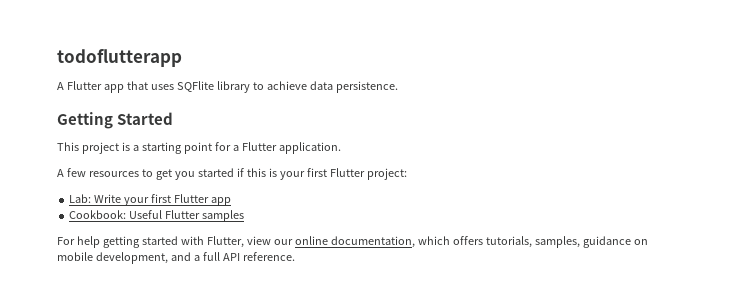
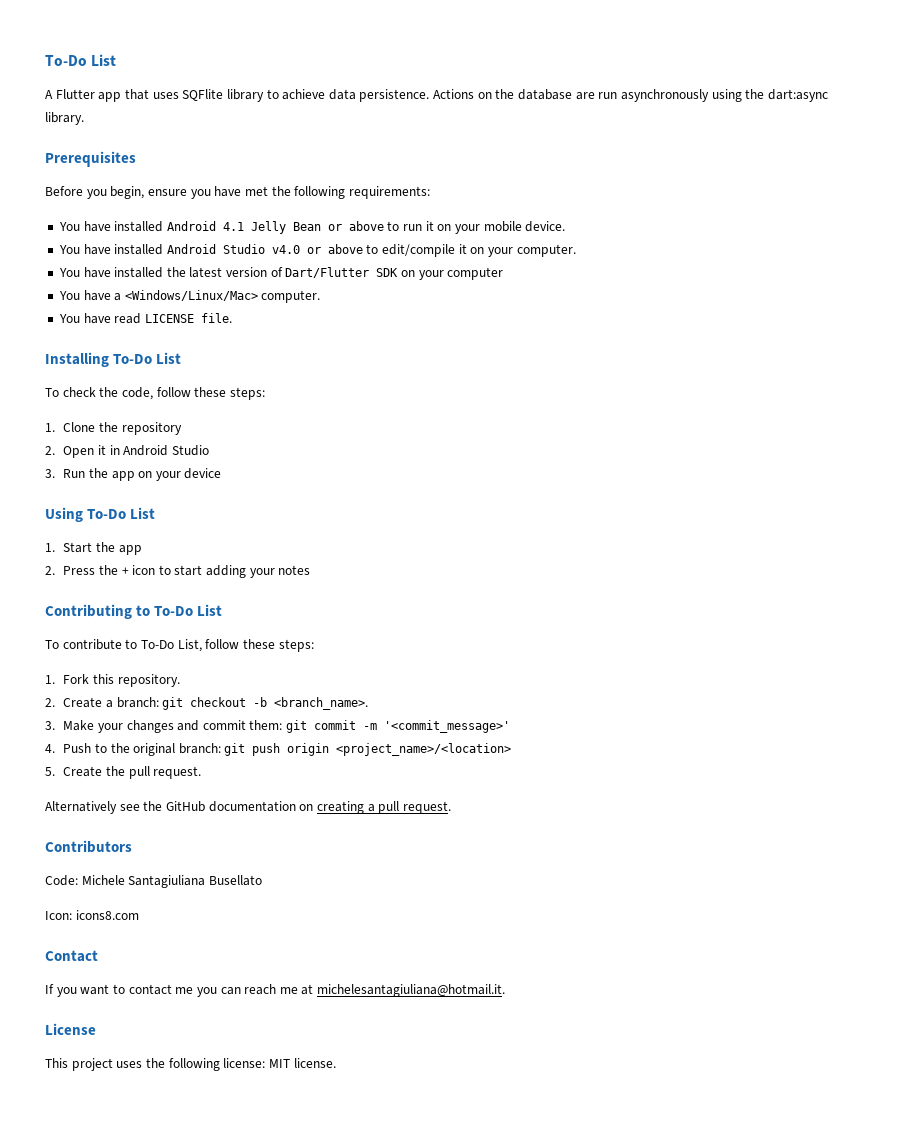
[57,49,182,67] todoflutterapp -> [45,54,117,66] To-Do List
[57,112,174,129] [57,142,341,154] [57,168,407,180] [69,194,231,206] [69,210,245,222] [57,236,648,248] [57,252,295,264] // Getting Started // This project is a starting point for a Flutter application. // A few resources to get you started if this is your first Flutter project: // Lab: Write your first Flutter app // Cookbook: Useful Flutter samples // For help getting started with Flutter, view our online documentation, which offers tutorials, samples, guidance on mobile development, and a full API reference. -> [433,89,828,102] [45,112,84,125] [45,151,136,167] [45,186,430,199] [58,221,566,234] [58,244,576,257] [58,267,504,280] [58,290,321,303] [58,313,232,324] [45,352,182,367] [45,387,265,400] [45,422,182,435] [45,445,209,458] [45,468,222,481] [45,507,156,522] [45,542,142,555] [45,565,311,578] [45,604,223,619] [45,639,314,652] [45,674,180,687] [45,697,369,710] [45,720,511,733] [45,743,512,756] [45,766,202,779] [45,801,451,814] [45,840,132,853] [45,875,262,888] [45,910,139,920] [45,950,98,962] [45,984,506,997] [45,1023,96,1035] [45,1058,336,1071] Actions on the database are run asynchronously using the dart:async library. // Prerequisites // Before you begin, ensure you have met the following requirements: // You have installed Android 4.1 Jelly Bean or above to run it on your mobile device. // You have installed Android Studio v4.0 or above to edit/compile it on your computer. // You have installed the latest version of Dart/Flutter SDK on your computer // You have a <Windows/Linux/Mac> computer. // You have read LICENSE file. // Installing To-Do List // To check the code, follow these steps: // 1. Clone the repository // 2. Open it in Android Studio // 3. Run the app on your device // Using To-Do List // 1. Start the app // 2. Press the + icon to start adding your notes // Contributing to To-Do List // To contribute to To-Do List, follow these steps: // 1. Fork this repository. // 2. Create a branch: git checkout -b <branch_name>. // 3. Make your changes and commit them: git commit -m '<commit_message>' // 4. Push to the original branch: git push origin <project_name>/<location> // 5. Create the pull request. // Alternatively see the GitHub documentation on creating a pull request. // Contributors // Code: Michele Santagiuliana Busellato // Icon: icons8.com // Contact // If you want to contact me you can reach me at michelesantagiuliana@hotmail.it. // License // This project uses the following license: MIT license.

